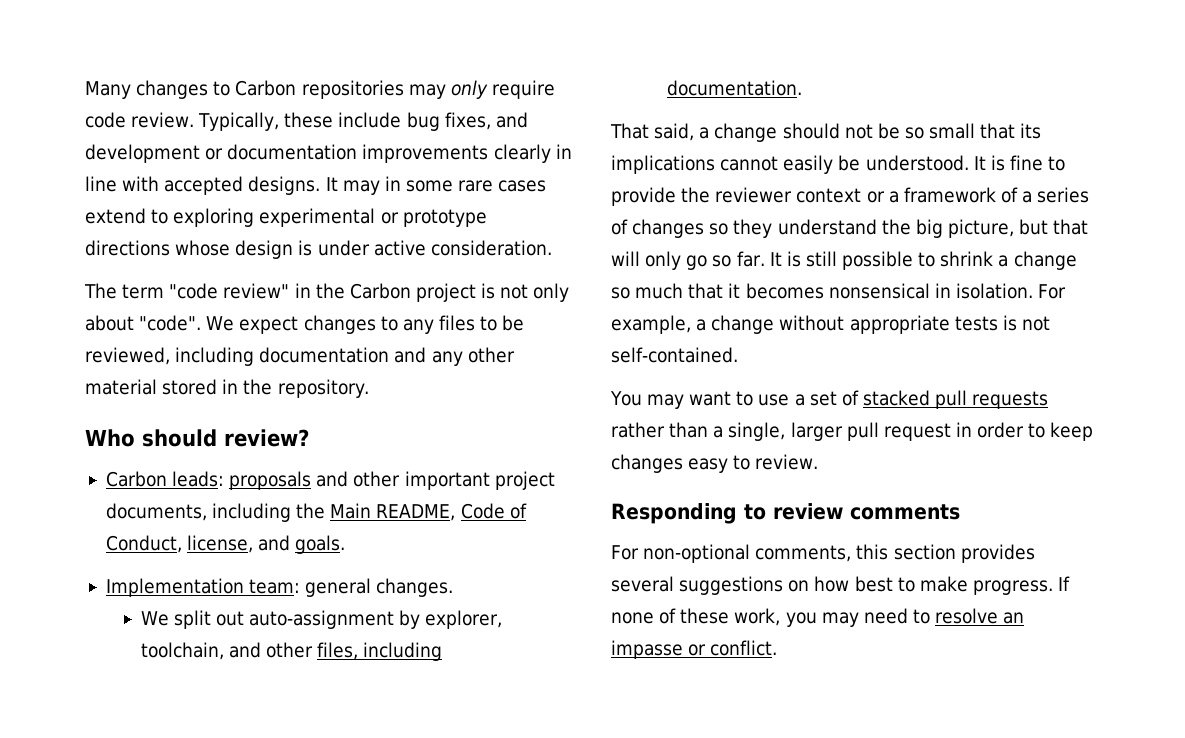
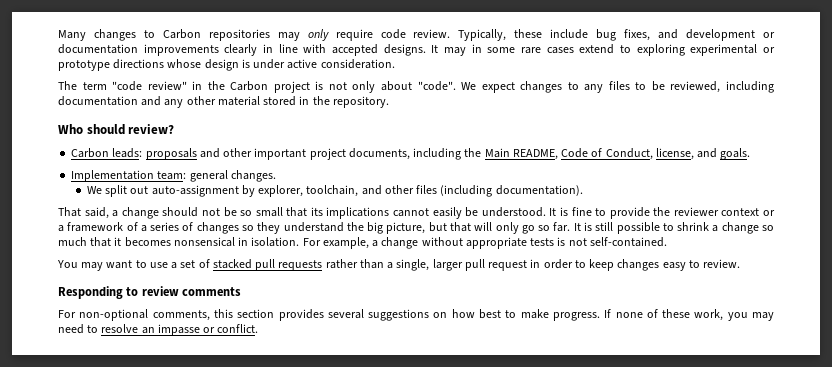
[317,642,443,661] [666,80,802,96] files, including documentation. -> [416,185,583,197] files (including documentation).

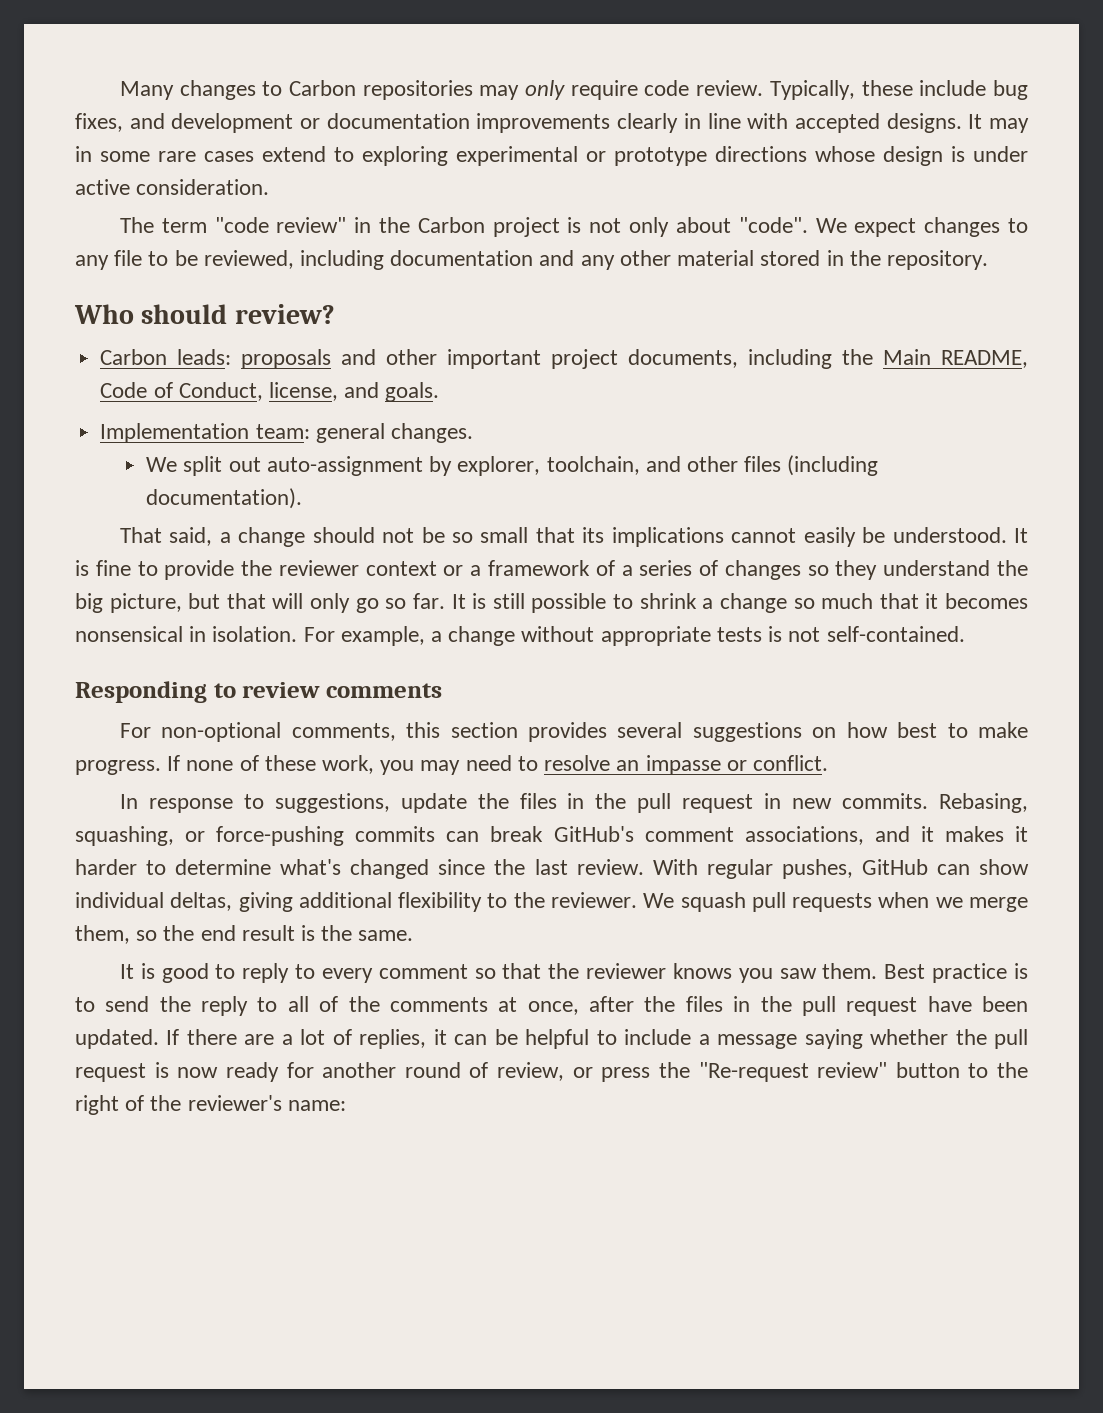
[608,81,630,90] files -> [114,250,143,266] file
[57,259,741,271] // You may want to use a set of stacked pull requests rather than a single, larger pull request in order to keep changes easy to review. -> (965, 634) none
(259, 328) none -> [119,793,1028,813] [75,826,1028,846] [75,859,1029,879] [75,892,1029,912] [75,925,414,944] [119,963,1029,983] [75,996,1028,1016] [75,1029,1029,1049] [75,1062,1028,1082] [75,1095,346,1115] // In response to suggestions, update the files in the pull request in new commits. Rebasing, squashing, or force-pushing commits can break GitHub's comment associations, and it makes it harder to determine what's changed since the last review. With regular pushes, GitHub can show individual deltas, giving additional flexibility to the reviewer. We squash pull requests when we merge them, so the end result is the same. // It is good to reply to every comment so that the reviewer knows you saw them. Best practice is to send the reply to all of the comments at once, after the files in the pull request have been updated. If there are a lot of replies, it can be helpful to include a message saying whether the pull request is now ready for another round of review, or press the "Re-request review" button to the right of the reviewer's name:

